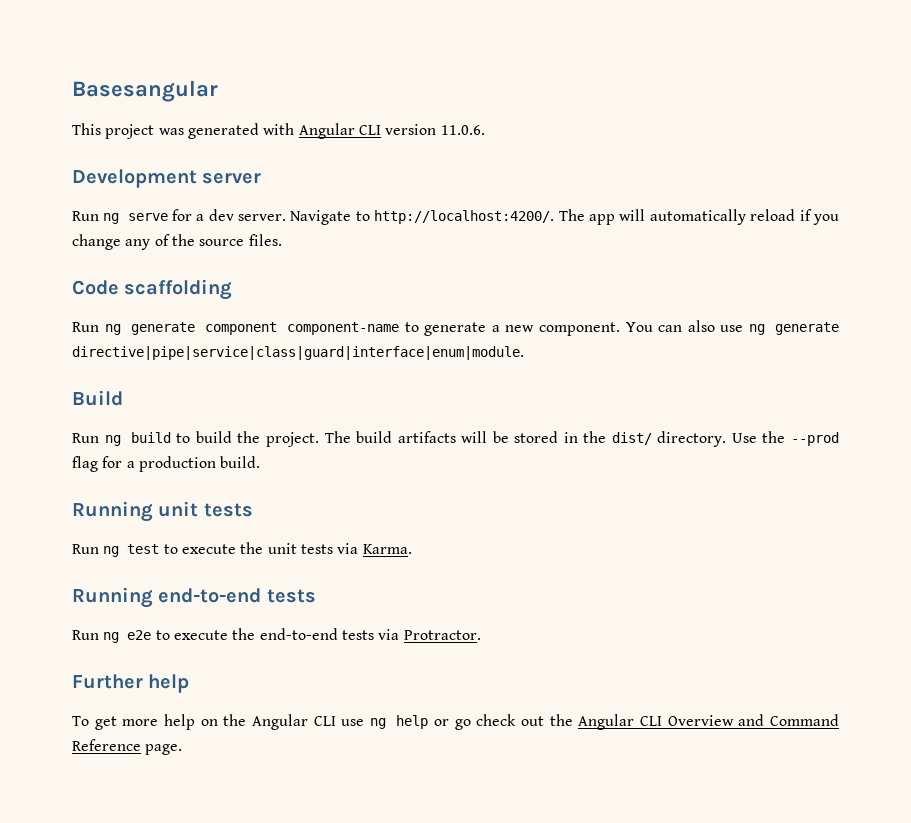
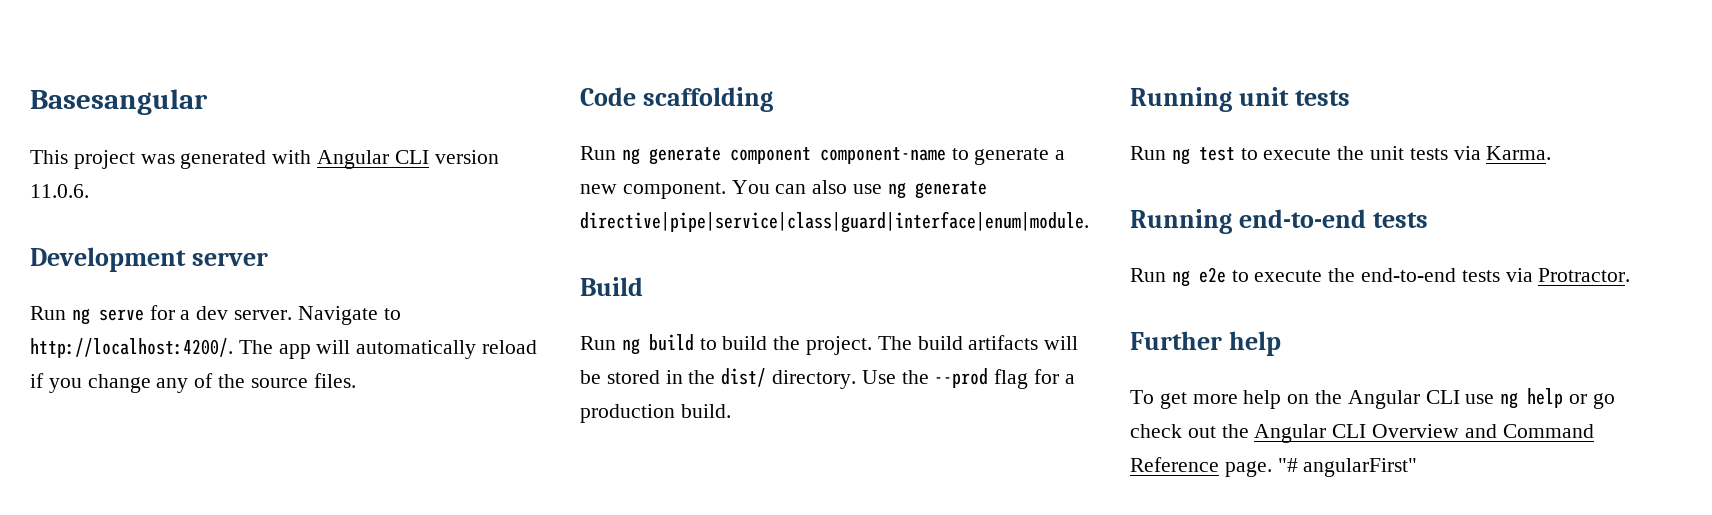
(183, 749) none -> [1277,458,1418,477] "# angularFirst"

